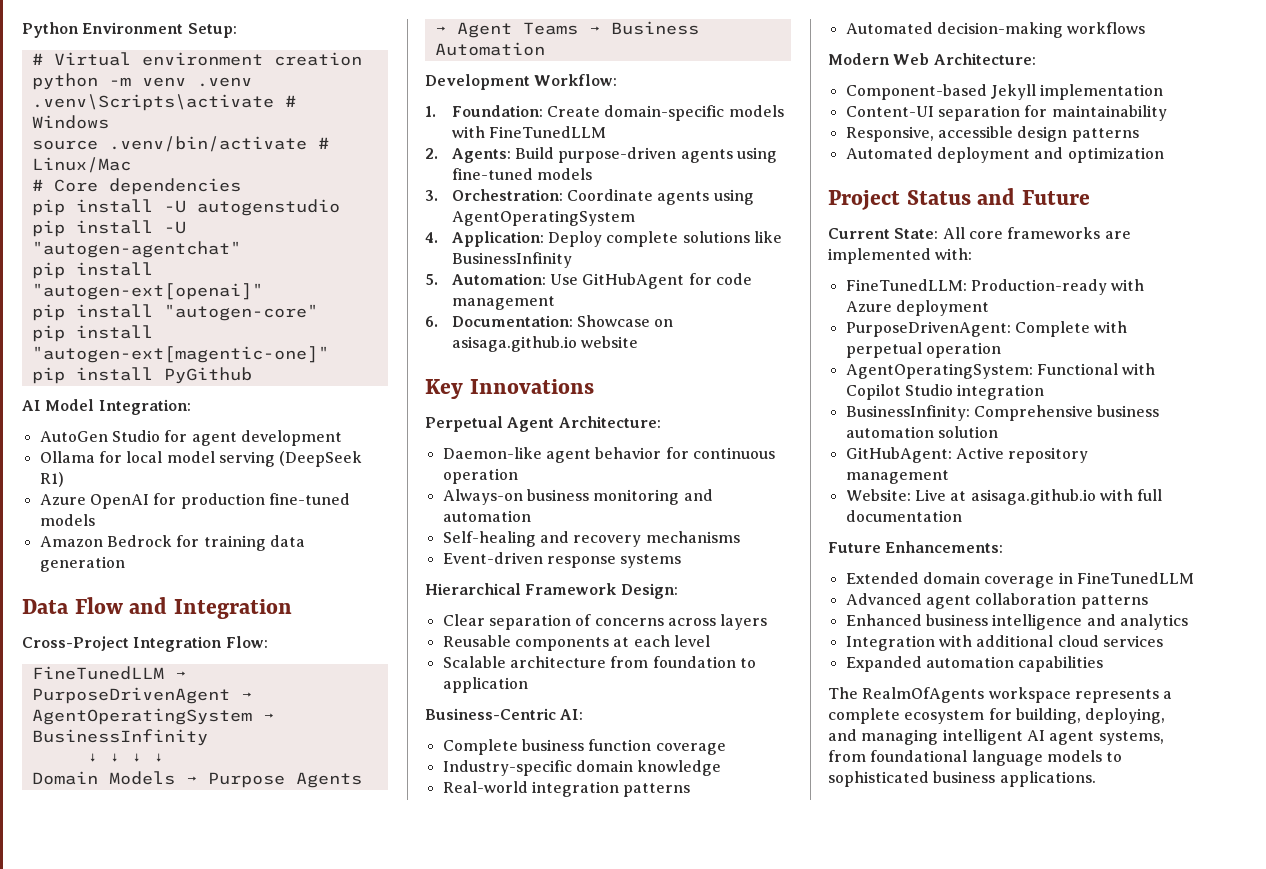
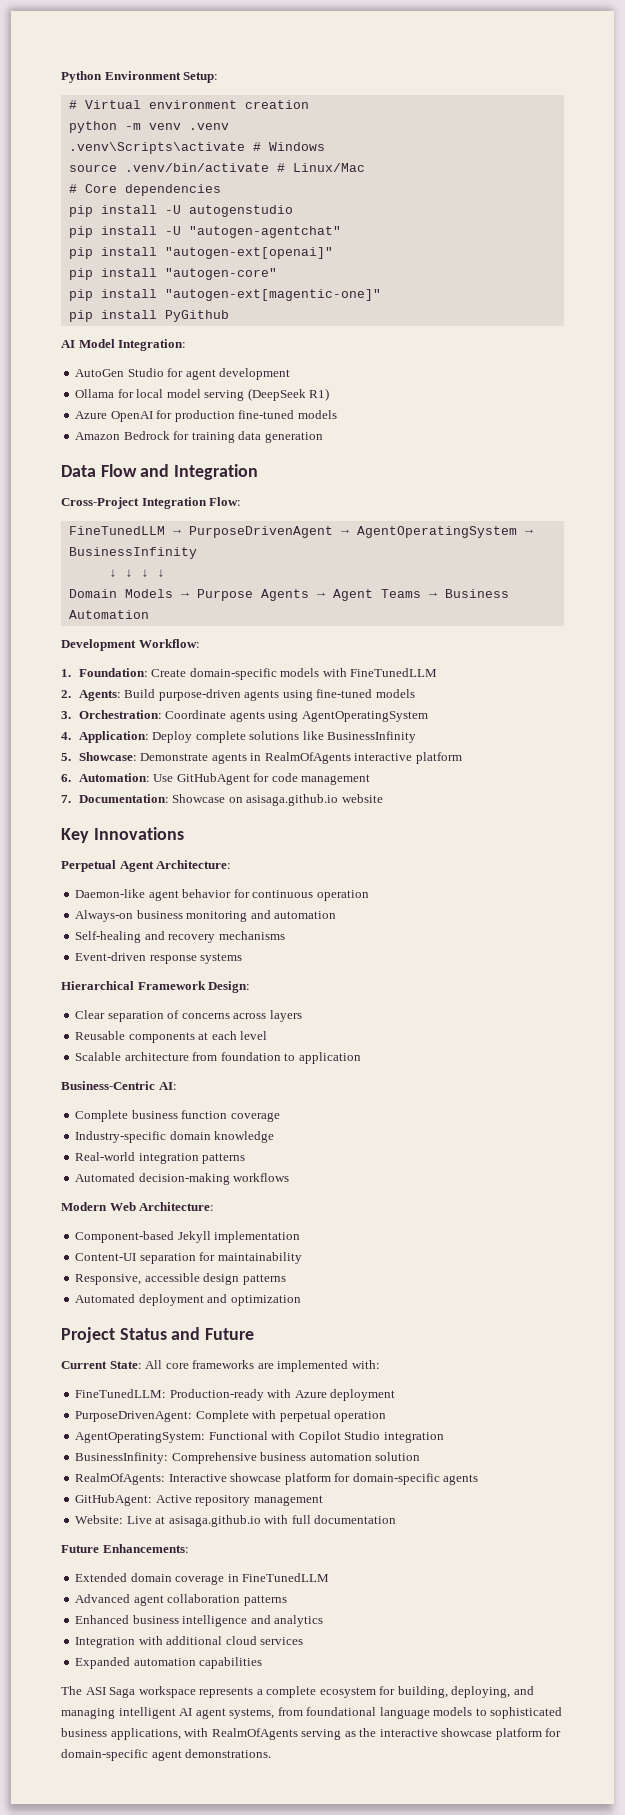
(438, 279) none -> [78,752,462,764] [61,774,71,782] Showcase: Demonstrate agents in RealmOfAgents interactive platform // 6.
[425,316,438,327] 6. -> [61,795,71,803] 7.
(998, 432) none -> [75,1473,479,1485] // RealmOfAgents: Interactive showcase platform for domain-specific agents
[862,687,985,703] RealmOfAgents -> [85,1687,136,1698] ASI Saga
[999,771,1096,787] applications. -> [110,1728,562,1740] [61,1749,272,1761] applications, with RealmOfAgents serving as the interactive showcase platform for domain-specific agent demonstrations.

